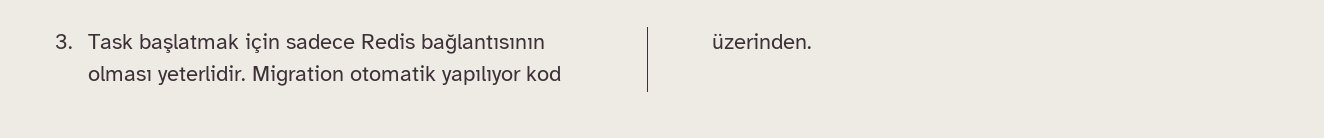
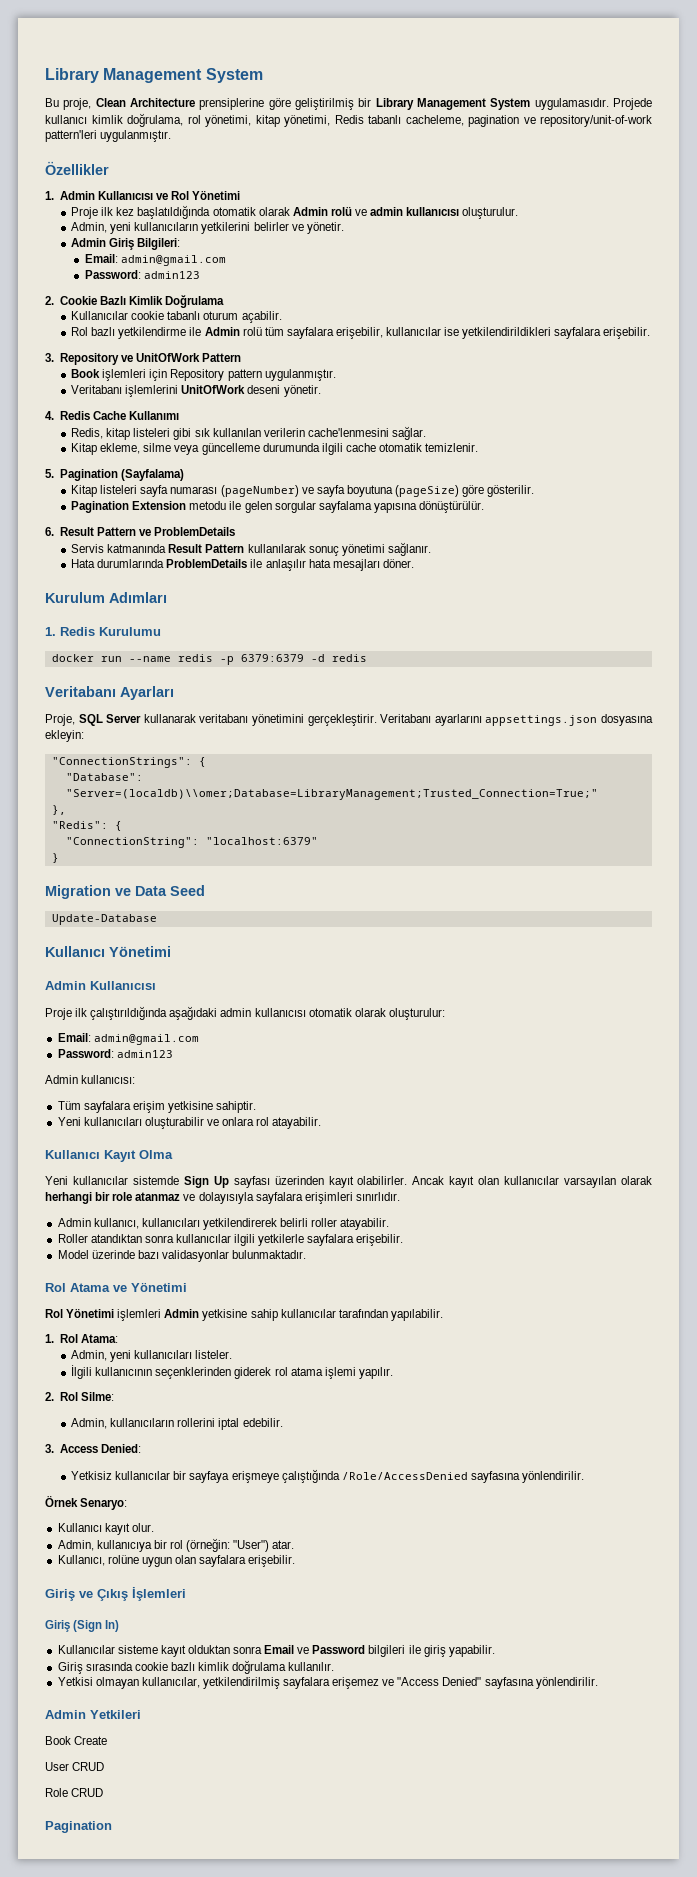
[55,33,545,54] [87,65,561,86] [711,33,812,49] 3. Task başlatmak için sadece Redis bağlantısının olması yeterlidir. Migration otomatik yapılıyor kod üzerinden. -> [45,68,263,83] [45,98,652,110] [45,113,652,127] [45,130,172,142] [45,161,109,175] [45,190,241,200] [71,205,519,219] [71,222,344,234] [71,238,181,250] [84,254,226,266] [84,270,200,279] [45,295,225,308] [71,311,282,323] [71,327,651,339] [45,353,242,365] [71,369,336,381] [71,385,321,397] [45,411,179,420] [71,426,426,440] [71,443,479,455] [45,469,184,481] [71,485,535,497] [71,501,484,513] [45,527,236,536] [71,542,431,556] [71,559,414,571] [45,592,167,603] [45,627,161,636] [51,654,367,665] [45,686,174,700] [45,714,653,726] [45,730,84,742] [51,757,206,768] [65,773,143,781] [65,789,598,800] [51,805,66,815] [51,821,122,831] [65,837,318,848] [51,853,59,863] [45,885,205,899] [51,914,157,925] [45,946,171,957] [45,981,156,990] [45,1006,445,1020] [57,1033,199,1045] [57,1049,173,1058] [45,1075,136,1084] [57,1101,257,1113] [57,1117,322,1129] [45,1150,173,1162] [45,1176,653,1188] [45,1192,400,1204] [57,1218,390,1230] [57,1234,404,1246] [57,1250,307,1262] [45,1282,187,1292] [45,1308,443,1321] [45,1334,118,1343] [71,1350,233,1362] [71,1365,393,1379] [45,1392,114,1401] [71,1418,283,1430] [45,1444,141,1453] [71,1469,584,1483] [45,1495,128,1510] [57,1523,154,1535] [57,1538,295,1552] [57,1555,296,1567] [45,1586,186,1601] [45,1620,120,1632] [57,1645,495,1657] [57,1660,335,1674] [57,1677,598,1689] [45,1710,141,1719] [45,1736,108,1745] [45,1762,105,1771] [45,1788,104,1797] [45,1821,112,1833] Library Management System // Bu proje, Clean Architecture prensiplerine göre geliştirilmiş bir Library Management System uygulamasıdır. Projede kullanıcı kimlik doğrulama, rol yönetimi, kitap yönetimi, Redis tabanlı cacheleme, pagination ve repository/unit-of-work pattern'leri uygulanmıştır. // Özellikler // 1. Admin Kullanıcısı ve Rol Yönetimi // Proje ilk kez başlatıldığında otomatik olarak Admin rolü ve admin kullanıcısı oluşturulur. // Admin, yeni kullanıcıların yetkilerini belirler ve yönetir. // Admin Giriş Bilgileri: // Email: admin@gmail.com // Password: admin123 // 2. Cookie Bazlı Kimlik Doğrulama // Kullanıcılar cookie tabanlı oturum açabilir. // Rol bazlı yetkilendirme ile Admin rolü tüm sayfalara erişebilir, kullanıcılar ise yetkilendirildikleri sayfalara erişebilir. // 3. Repository ve UnitOfWork Pattern // Book işlemleri için Repository pattern uygulanmıştır. // Veritabanı işlemlerini UnitOfWork deseni yönetir. // 4. Redis Cache Kullanımı // Redis, kitap listeleri gibi sık kullanılan verilerin cache'lenmesini sağlar. // Kitap ekleme, silme veya güncelleme durumunda ilgili cache otomatik temizlenir. // 5. Pagination (Sayfalama) // Kitap listeleri sayfa numarası (pageNumber) ve sayfa boyutuna (pageSize) göre gösterilir. // Pagination Extension metodu ile gelen sorgular sayfalama yapısına dönüştürülür. // 6. Result Pattern ve ProblemDetails // Servis katmanında Result Pattern kullanılarak sonuç yönetimi sağlanır. // Hata durumlarında ProblemDetails ile anlaşılır hata mesajları döner. // Kurulum Adımları // 1. Redis Kurulumu // docker run --name redis -p 6379:6379 -d redis // Veritabanı Ayarları // Proje, SQL Server kullanarak veritabanı yönetimini gerçekleştirir. Veritabanı ayarlarını appsettings.json dosyasına ekleyin: // "ConnectionStrings": { // "Database": "Server=(localdb)\\omer;Database=LibraryManagement;Trusted_Connection=True;" // }, // "Redis": { // "ConnectionString": "localhost:6379" // } // Migration ve Data Seed // Update-Database // Kullanıcı Yönetimi // Admin Kullanıcısı // Proje ilk çalıştırıldığında aşağıdaki admin kullanıcısı otomatik olarak oluşturulur: // Email: admin@gmail.com // Password: admin123 // Admin kullanıcısı: // Tüm sayfalara erişim yetkisine sahiptir. // Yeni kullanıcıları oluşturabilir ve onlara rol atayabilir. // Kullanıcı Kayıt Olma // Yeni kullanıcılar sistemde Sign Up sayfası üzerinden kayıt olabilirler. Ancak kayıt olan kullanıcılar varsayılan olarak herhangi bir role atanmaz ve dolayısıyla sayfalara erişimleri sınırlıdır. // Admin kullanıcı, kullanıcıları yetkilendirerek belirli roller atayabilir. // Roller atandıktan sonra kullanıcılar ilgili yetkilerle sayfalara erişebilir. // Model üzerinde bazı validasyonlar bulunmaktadır. // Rol Atama ve Yönetimi // Rol Yönetimi işlemleri Admin yetkisine sahip kullanıcılar tarafından yapılabilir. // 1. Rol Atama: // Admin, yeni kullanıcıları listeler. // İlgili kullanıcının seçenklerinden giderek rol atama işlemi yapılır. // 2. Rol Silme: // Admin, kullanıcıların rollerini iptal edebilir. // 3. Access Denied: // Yetkisiz kullanıcılar bir sayfaya erişmeye çalıştığında /Role/AccessDenied sayfasına yönlendirilir. // Örnek Senaryo: // Kullanıcı kayıt olur. // Admin, kullanıcıya bir rol (örneğin: "User") atar. // Kullanıcı, rolüne uygun olan sayfalara erişebilir. // Giriş ve Çıkış İşlemleri // Giriş (Sign In) // Kullanıcılar sisteme kayıt olduktan sonra Email ve Password bilgileri ile giriş yapabilir. // Giriş sırasında cookie bazlı kimlik doğrulama kullanılır. // Yetkisi olmayan kullanıcılar, yetkilendirilmiş sayfalara erişemez ve "Access Denied" sayfasına yönlendirilir. // Admin Yetkileri // Book Create // User CRUD // Role CRUD // Pagination

